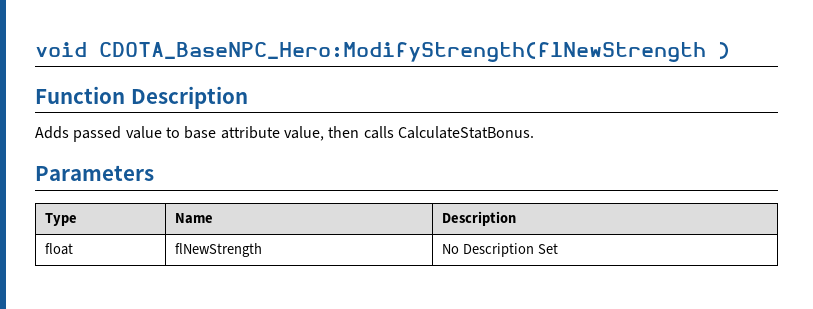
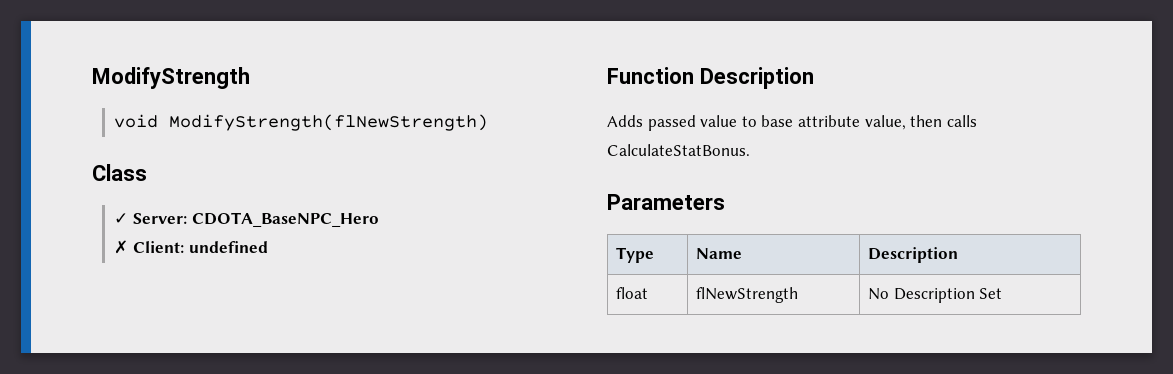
[35,42,730,62] void CDOTA_BaseNPC_Hero:ModifyStrength(flNewStrength ) -> [92,67,250,89] [114,114,489,131] [92,164,147,181] [114,212,379,227] [114,240,268,254] ModifyStrength // void ModifyStrength(flNewStrength) // Class // ✓ Server: CDOTA_BaseNPC_Hero // ✗ Client: undefined

